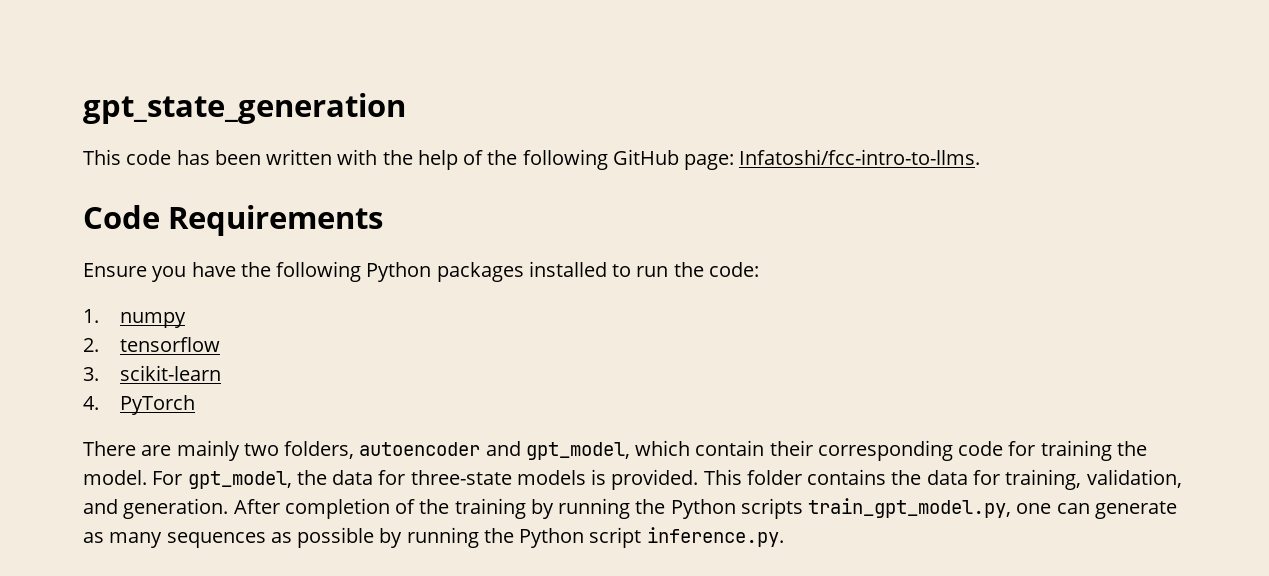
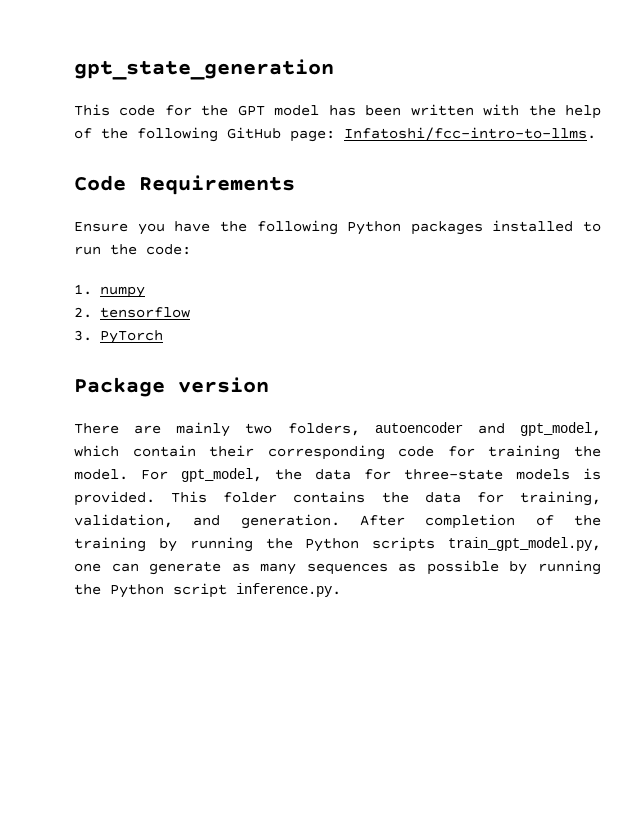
(172, 157) none -> [164,105,320,116] for the GPT model
[120,365,222,381] [83,395,196,415] scikit-learn // 4. PyTorch -> [99,330,163,344] [74,377,269,397] PyTorch // Package version

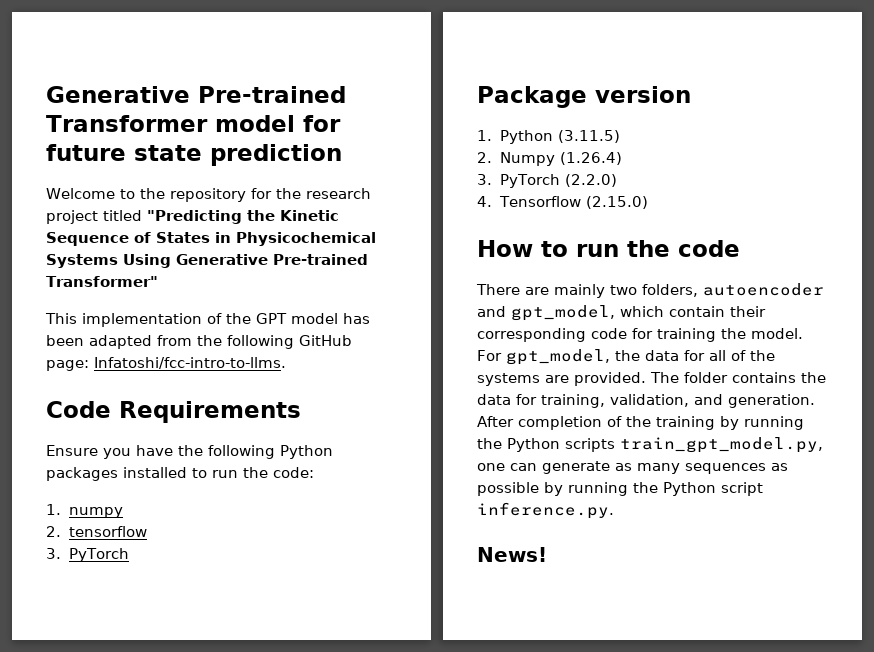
[74,59,334,80] [74,104,192,116] gpt_state_generation // This code for -> [46,86,346,103] [46,115,341,132] [46,144,342,166] [46,188,371,202] [46,210,339,224] [46,232,376,246] [46,254,368,268] [46,276,158,287] [45,313,222,327] Generative Pre-trained Transformer model for future state prediction // Welcome to the repository for the research project titled "Predicting the Kinetic Sequence of States in Physicochemical Systems Using Generative Pre-trained Transformer" // This implementation of
[410,104,601,119] [74,128,92,139] written with the help of -> [89,335,192,349] adapted from
(269, 385) none -> [477,130,621,144] [477,152,623,166] [477,174,618,188] [477,196,649,209] [477,240,740,257] // 1. Python (3.11.5) // 2. Numpy (1.26.4) // 3. PyTorch (2.2.0) // 4. Tensorflow (2.15.0) // How to run the code
[404,468,601,480] [74,491,208,506] three-state models is provided. This -> [709,350,775,361] [477,372,679,386] all of the systems are provided. The
(341, 590) none -> [477,547,547,562] // News!

